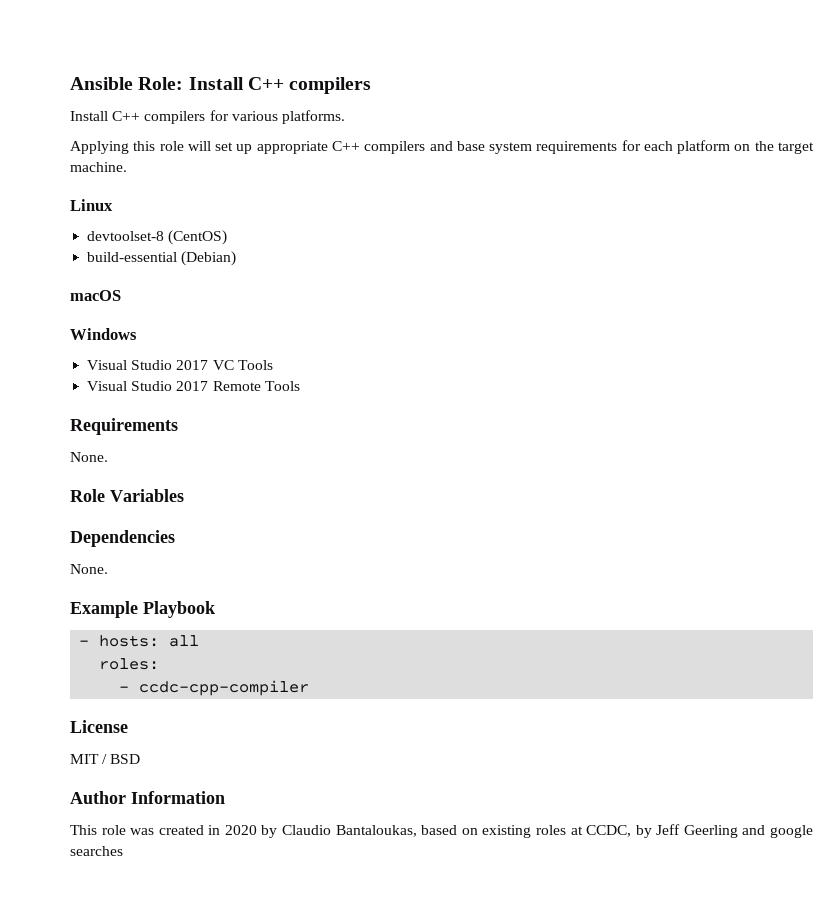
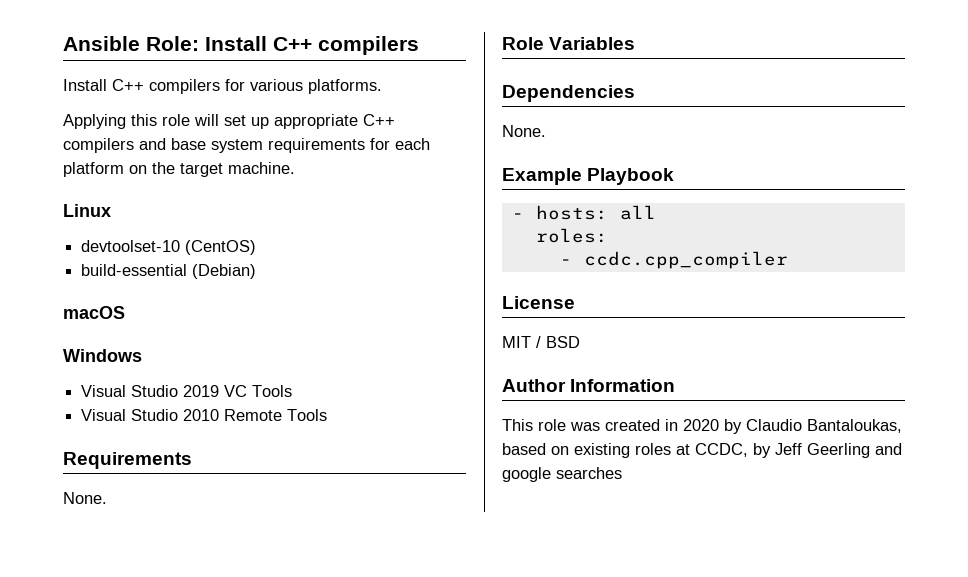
[87,231,165,241] devtoolset-8 -> [81,240,181,252] devtoolset-10
[176,360,209,370] 2017 -> [183,385,220,397] 2019
[176,381,209,391] 2017 -> [183,409,220,421] 2010
[139,680,310,696] ccdc-cpp-compiler -> [583,251,788,269] ccdc.cpp_compiler

